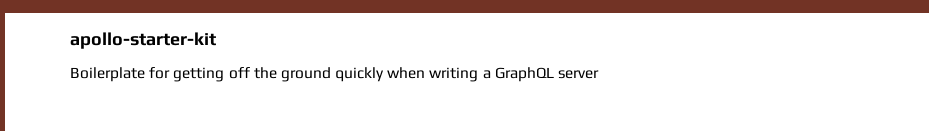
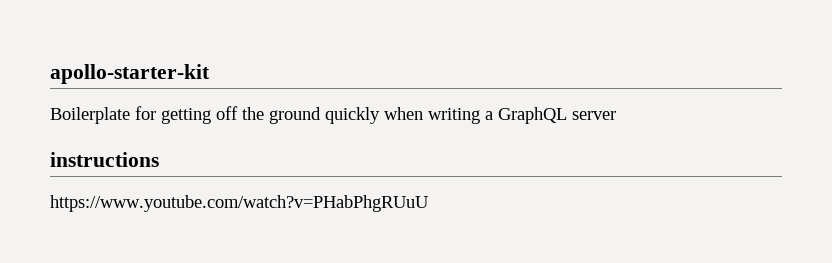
(600, 74) none -> [50,152,159,167] [50,195,428,212] // instructions // https://www.youtube.com/watch?v=PHabPhgRUuU

